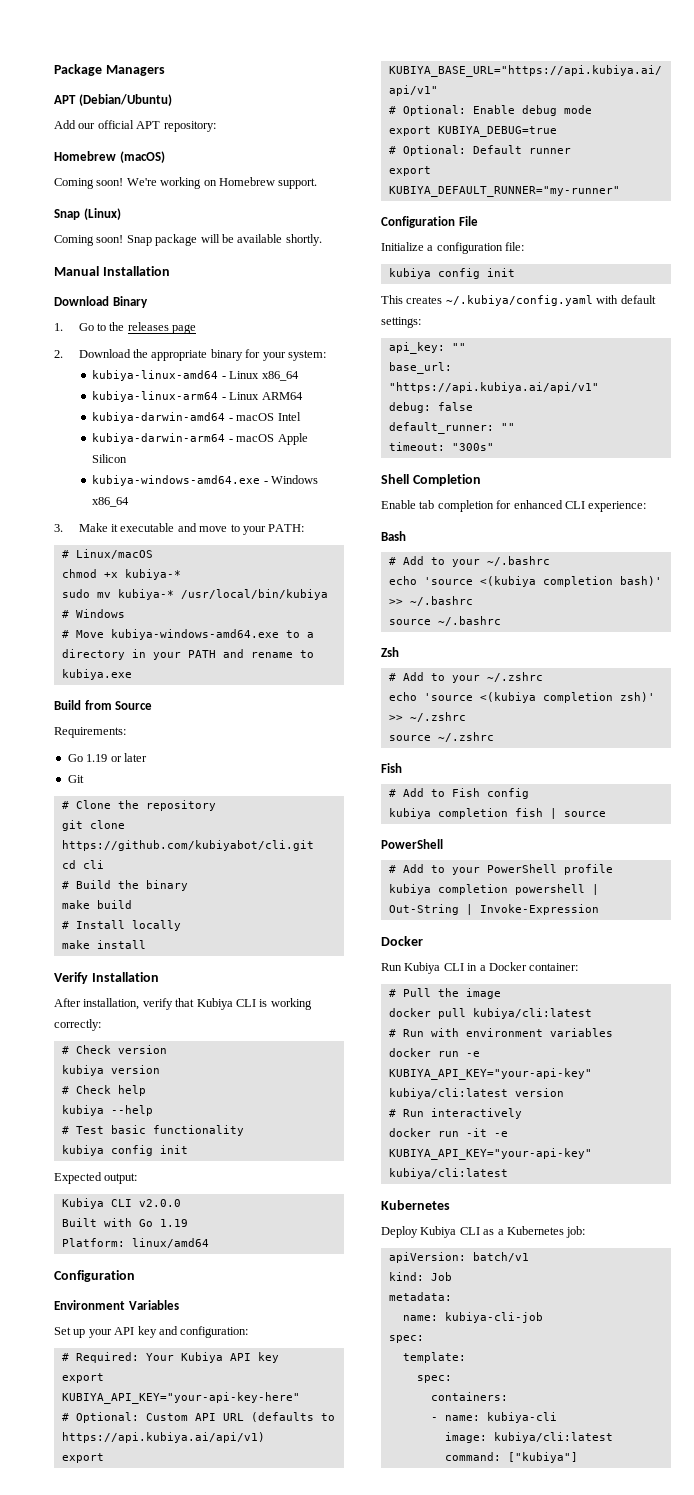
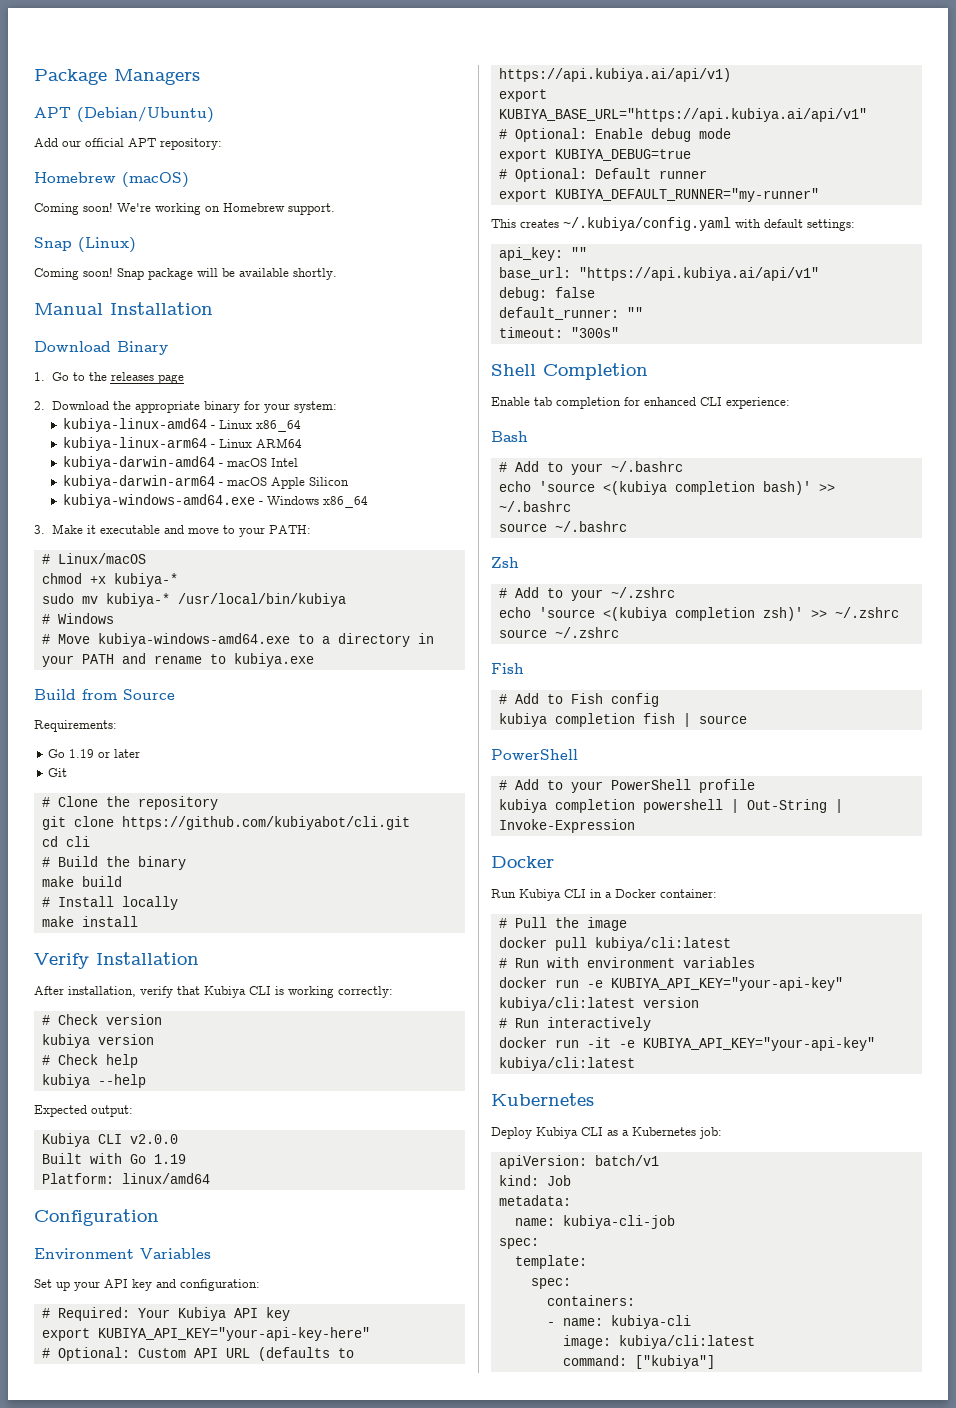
[61,1125,244,1136] [61,1145,188,1156] // # Test basic functionality // kubiya config init -> (146, 1081) none
[381,216,478,228] [381,242,525,254] [388,268,515,279] // Configuration File // Initialize a configuration file: // kubiya config init -> (819, 195) none

